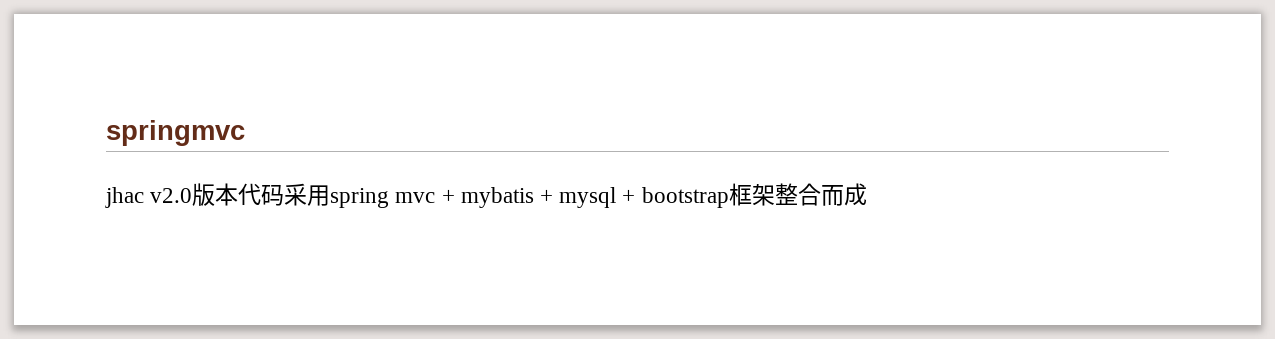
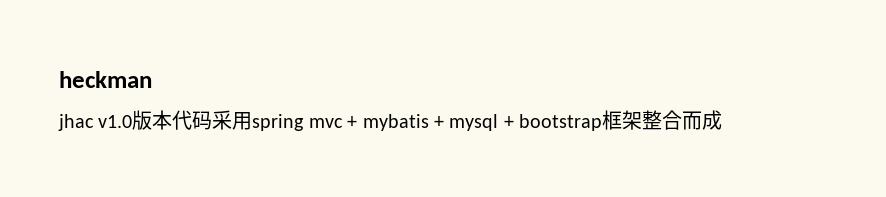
[106,120,245,146] springmvc -> [59,71,152,88] heckman
[150,188,193,203] v2.0 -> [98,115,133,128] v1.0

